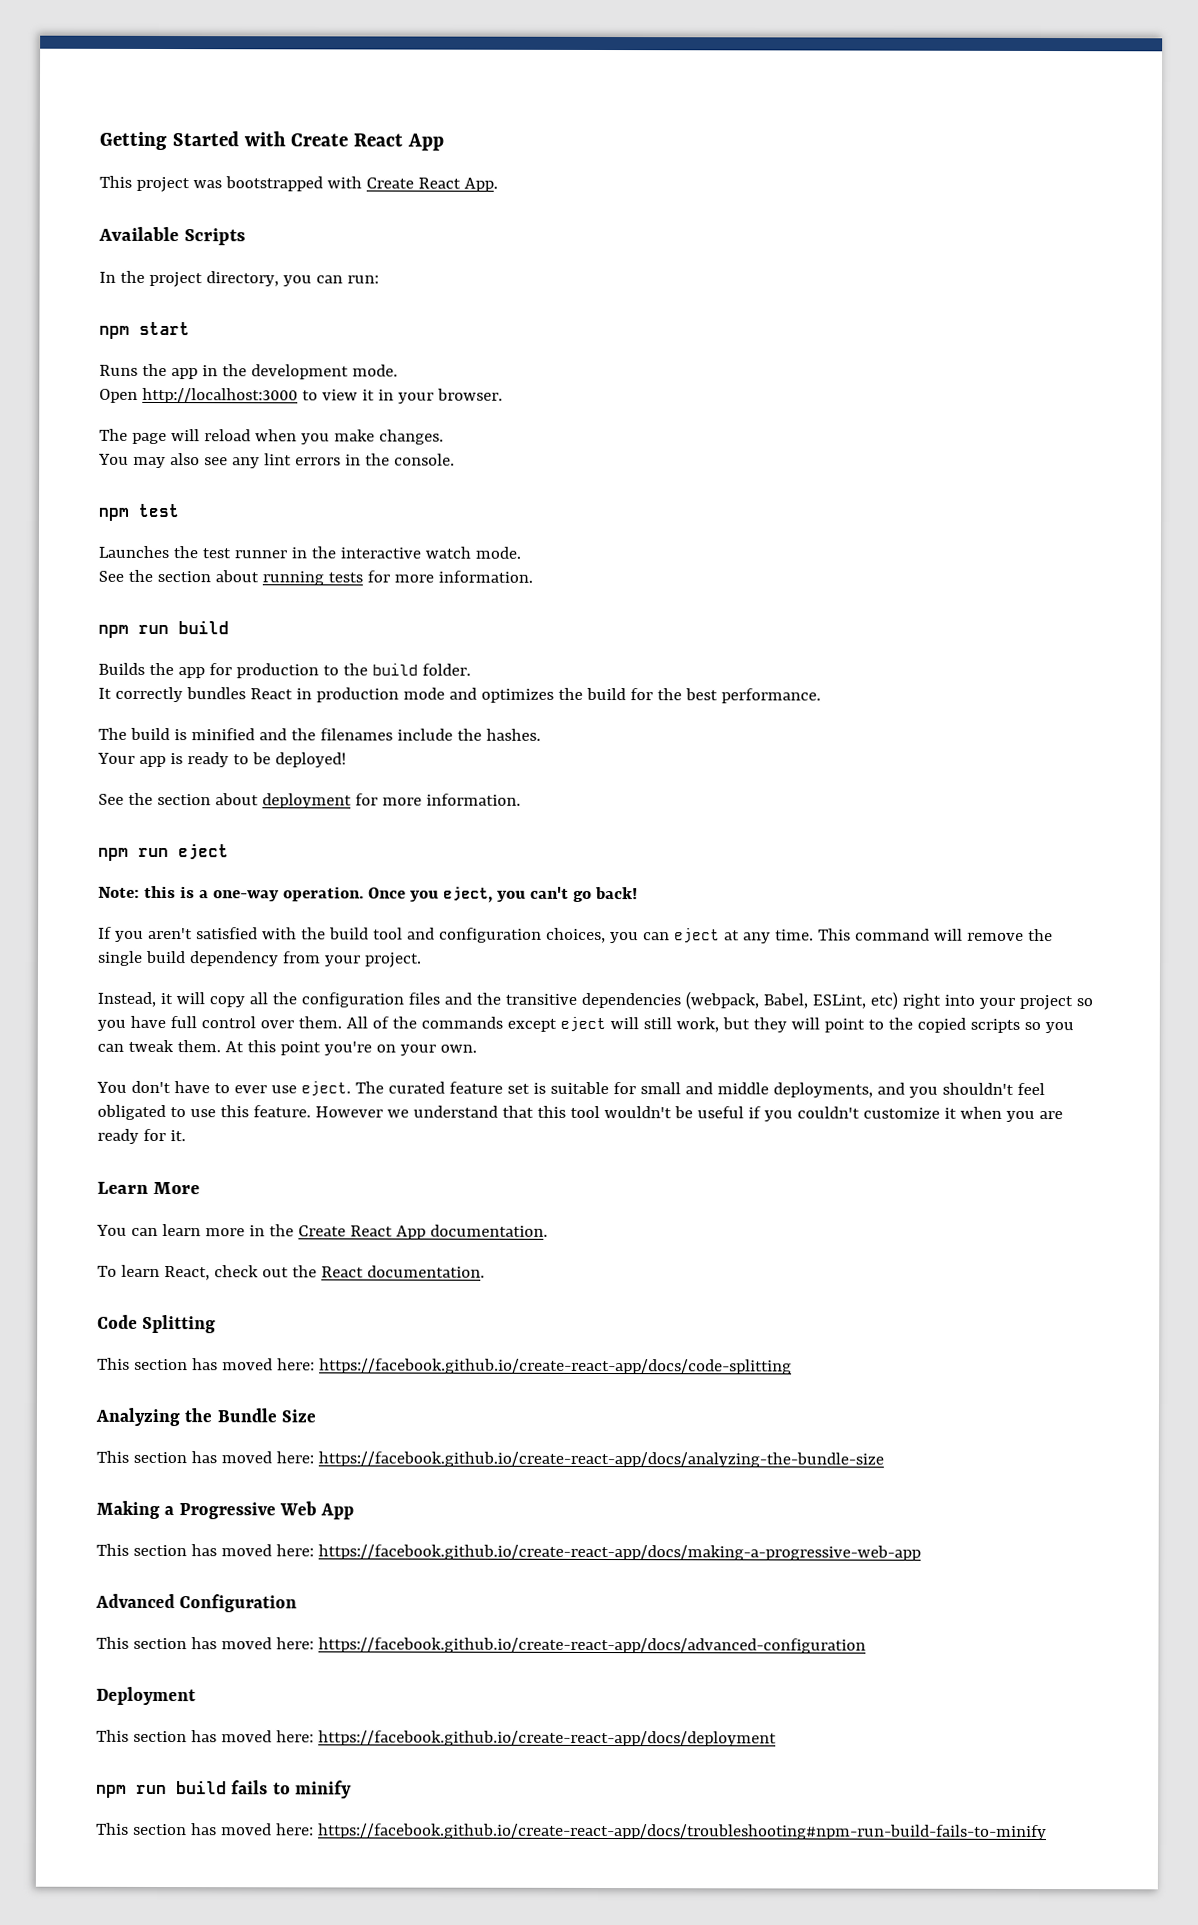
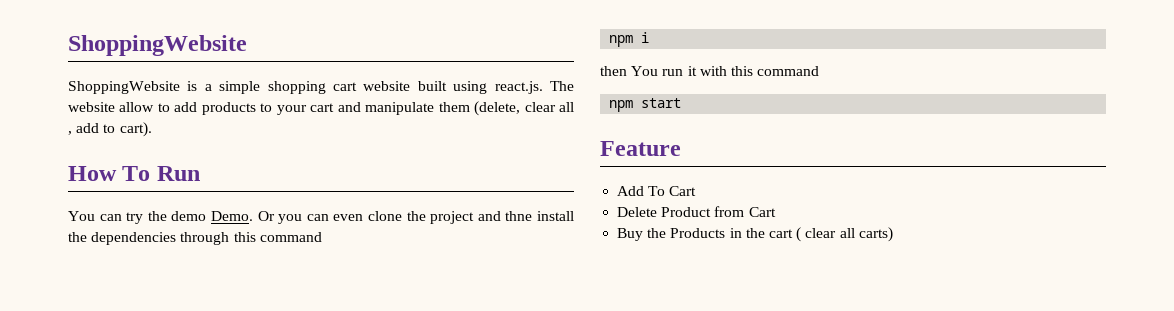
[99,131,445,151] [99,175,498,193] [98,226,246,246] [99,270,379,288] [99,321,190,339] [99,363,398,380] [99,387,503,404] [99,428,444,445] [98,453,455,469] [99,503,180,521] [98,545,521,559] [98,569,533,586] [98,621,229,638] [98,662,471,679] [98,686,821,704] [98,727,541,741] [97,752,347,768] [98,792,521,809] [98,844,229,861] [98,885,638,903] [98,926,1053,944] [97,950,422,968] [97,991,1093,1011] [97,1015,1074,1034] [97,1039,477,1056] [96,1080,1045,1098] [97,1104,1063,1122] [97,1128,186,1144] [97,1181,200,1195] [96,1224,548,1240] [97,1264,485,1281] [97,1314,217,1334] [97,1357,792,1375] [95,1407,316,1427] [96,1450,884,1468] [96,1500,355,1520] [96,1543,921,1561] [95,1593,298,1613] [96,1636,866,1654] [96,1686,196,1706] [96,1729,777,1747] [96,1780,352,1799] [96,1822,1047,1841] Getting Started with Create React App // This project was bootstrapped with Create React App. // Available Scripts // In the project directory, you can run: // npm start // Runs the app in the development mode. // Open http://localhost:3000 to view it in your browser. // The page will reload when you make changes. // You may also see any lint errors in the console. // npm test // Launches the test runner in the interactive watch mode. // See the section about running tests for more information. // npm run build // Builds the app for production to the build folder. // It correctly bundles React in production mode and optimizes the build for the best performance. // The build is minified and the filenames include the hashes. // Your app is ready to be deployed! // See the section about deployment for more information. // npm run eject // Note: this is a one-way operation. Once you eject, you can't go back! // If you aren't satisfied with the build tool and configuration choices, you can eject at any time. This command will remove the single build dependency from your project. // Instead, it will copy all the configuration files and the transitive dependencies (webpack, Babel, ESLint, etc) right into your project so you have full control over them. All of the commands except eject will still work, but they will point to the copied scripts so you can tweak them. At this point you're on your own. // You don't have to ever use eject. The curated feature set is suitable for small and middle deployments, and you shouldn't feel obligated to use this feature. However we understand that this tool wouldn't be useful if you couldn't customize it when you are ready for it. // Learn More // You can learn more in the Create React App documentation. // To learn React, check out the React documentation. // Code Splitting // This section has moved here: https://facebook.github.io/create-react-app/docs/code-splitting // Analyzing the Bundle Size // This section has moved here: https://facebook.github.io/create-react-app/docs/analyzing-the-bundle-size // Making a Progressive Web App // This section has moved here: https://facebook.github.io/create-react-app/docs/making-a-progressive-web-app // Advanced Configuration // This section has moved here: https://facebook.github.io/create-react-app/docs/advanced-configuration // Deployment // This section has moved here: https://facebook.github.io/create-react-app/docs/deployment // npm run build fails to minify // This section has moved here: https://facebook.github.io/create-react-app/docs/troubleshooting#npm-run-build-fails-to-minify -> [68,35,247,56] [68,81,574,94] [68,101,574,116] [68,122,152,137] [68,166,200,181] [68,211,575,224] [68,232,322,245] [609,32,650,47] [600,66,820,76] [609,98,682,112] [600,141,681,156] [617,186,697,196] [617,206,776,217] [617,227,893,242] ShoppingWebsite // ShoppingWebsite is a simple shopping cart website built using react.js. The website allow to add products to your cart and manipulate them (delete, clear all , add to cart). // How To Run // You can try the demo Demo. Or you can even clone the project and thne install the dependencies through this command // npm i // then You run it with this command // npm start // Feature // Add To Cart // Delete Product from Cart // Buy the Products in the cart ( clear all carts)

